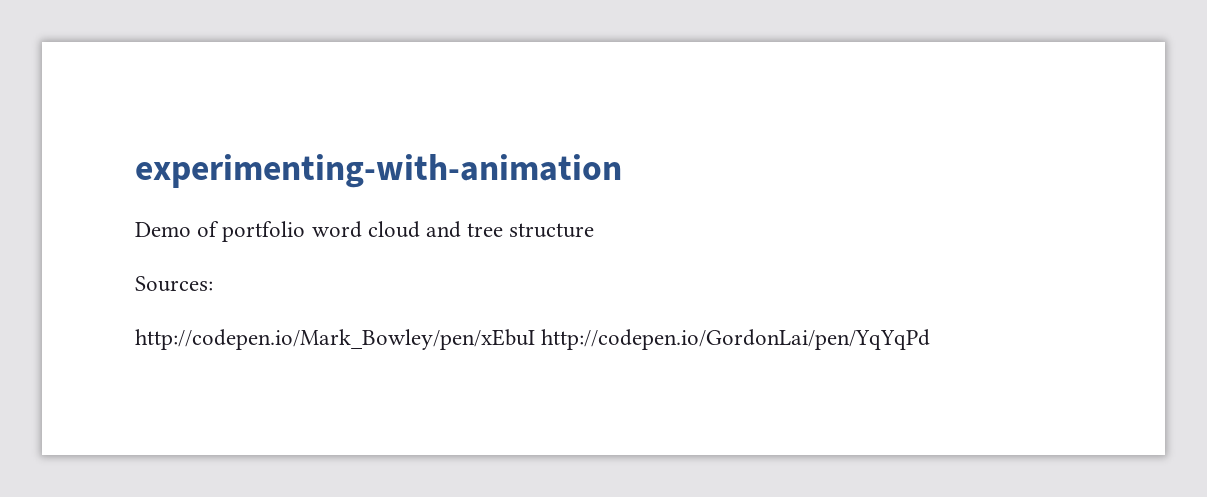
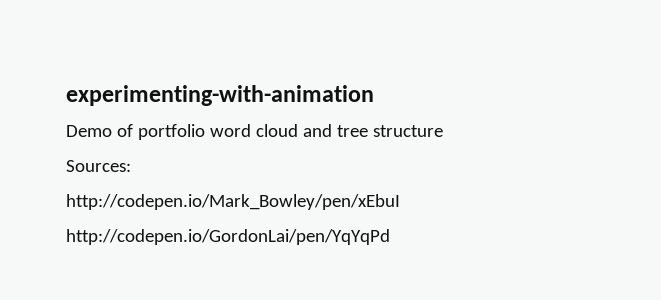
(535, 339) none -> (400, 202) //

